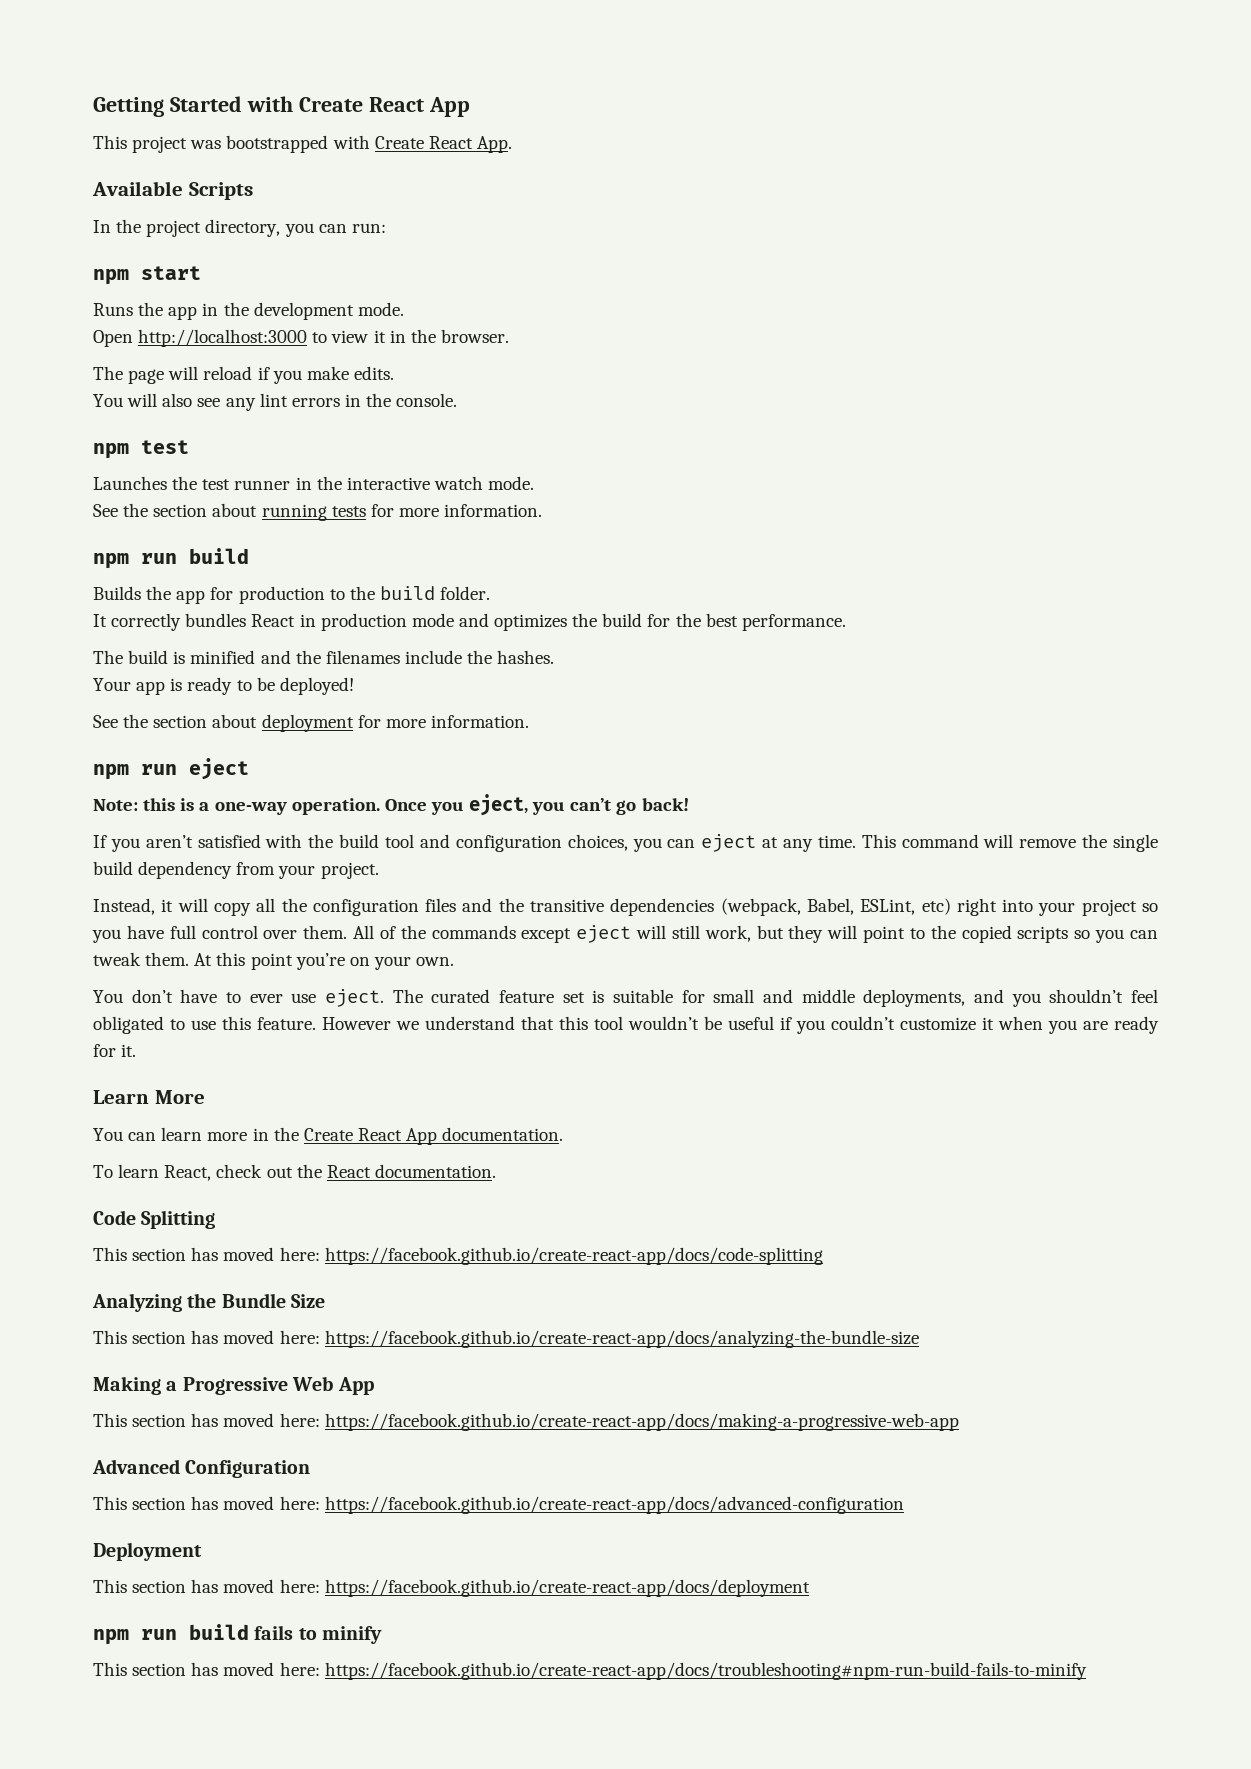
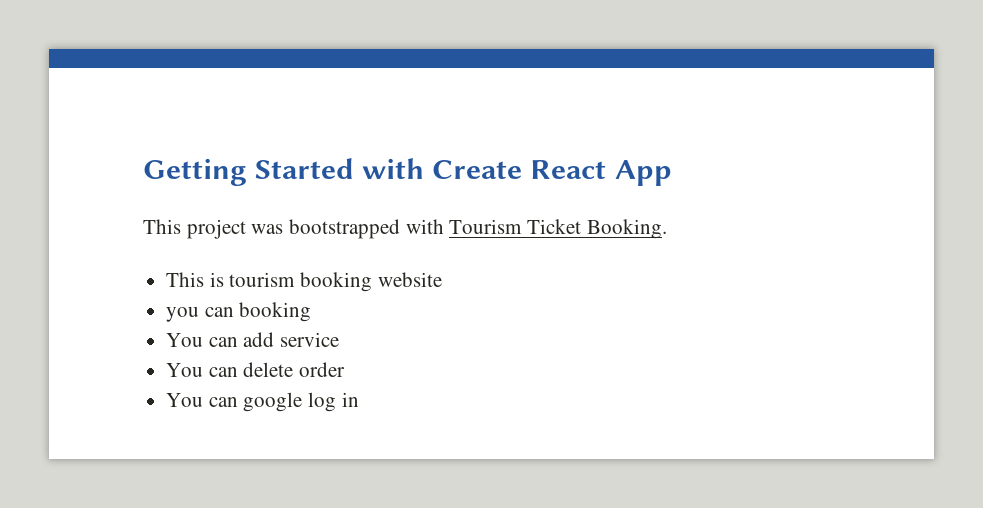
[374,136,512,153] [92,181,253,200] [93,219,386,237] [93,266,201,285] [93,302,404,320] [93,329,509,347] [93,366,394,384] [93,393,458,411] [93,440,189,459] [93,476,535,490] [93,503,543,521] [93,548,249,569] [93,586,491,604] [93,613,846,631] [93,650,555,664] [93,677,354,695] [93,714,529,732] [93,758,249,780] [93,794,689,816] [93,834,1158,852] [93,861,379,879] [93,898,1158,916] [92,925,1159,943] [93,952,455,970] [93,989,1158,1007] [93,1016,1159,1034] [93,1044,137,1057] [93,1090,205,1104] [93,1127,564,1145] [93,1164,496,1181] [93,1210,216,1229] [93,1247,823,1265] [92,1293,326,1312] [93,1330,919,1348] [93,1376,374,1395] [93,1413,959,1431] [92,1459,311,1478] [93,1496,904,1514] [93,1542,202,1561] [93,1579,810,1597] [93,1624,383,1645] [93,1662,1087,1680] Create React App. // Available Scripts // In the project directory, you can run: // npm start // Runs the app in the development mode. // Open http://localhost:3000 to view it in the browser. // The page will reload if you make edits. // You will also see any lint errors in the console. // npm test // Launches the test runner in the interactive watch mode. // See the section about running tests for more information. // npm run build // Builds the app for production to the build folder. // It correctly bundles React in production mode and optimizes the build for the best performance. // The build is minified and the filenames include the hashes. // Your app is ready to be deployed! // See the section about deployment for more information. // npm run eject // Note: this is a one-way operation. Once you eject, you can’t go back! // If you aren’t satisfied with the build tool and configuration choices, you can eject at any time. This command will remove the single build dependency from your project. // Instead, it will copy all the configuration files and the transitive dependencies (webpack, Babel, ESLint, etc) right into your project so you have full control over them. All of the commands except eject will still work, but they will point to the copied scripts so you can tweak them. At this point you’re on your own. // You don’t have to ever use eject. The curated feature set is suitable for small and middle deployments, and you shouldn’t feel obligated to use this feature. However we understand that this tool wouldn’t be useful if you couldn’t customize it when you are ready for it. // Learn More // You can learn more in the Create React App documentation. // To learn React, check out the React documentation. // Code Splitting // This section has moved here: https://facebook.github.io/create-react-app/docs/code-splitting // Analyzing the Bundle Size // This section has moved here: https://facebook.github.io/create-react-app/docs/analyzing-the-bundle-size // Making a Progressive Web App // This section has moved here: https://facebook.github.io/create-react-app/docs/making-a-progressive-web-app // Advanced Configuration // This section has moved here: https://facebook.github.io/create-react-app/docs/advanced-configuration // Deployment // This section has moved here: https://facebook.github.io/create-react-app/docs/deployment // npm run build fails to minify // This section has moved here: https://facebook.github.io/create-react-app/docs/troubleshooting#npm-run-build-fails-to-minify -> [449,219,667,239] [166,272,442,292] [166,302,312,322] [166,332,340,347] [166,362,346,377] [166,392,359,412] Tourism Ticket Booking. // This is tourism booking website // you can booking // You can add service // You can delete order // You can google log in

